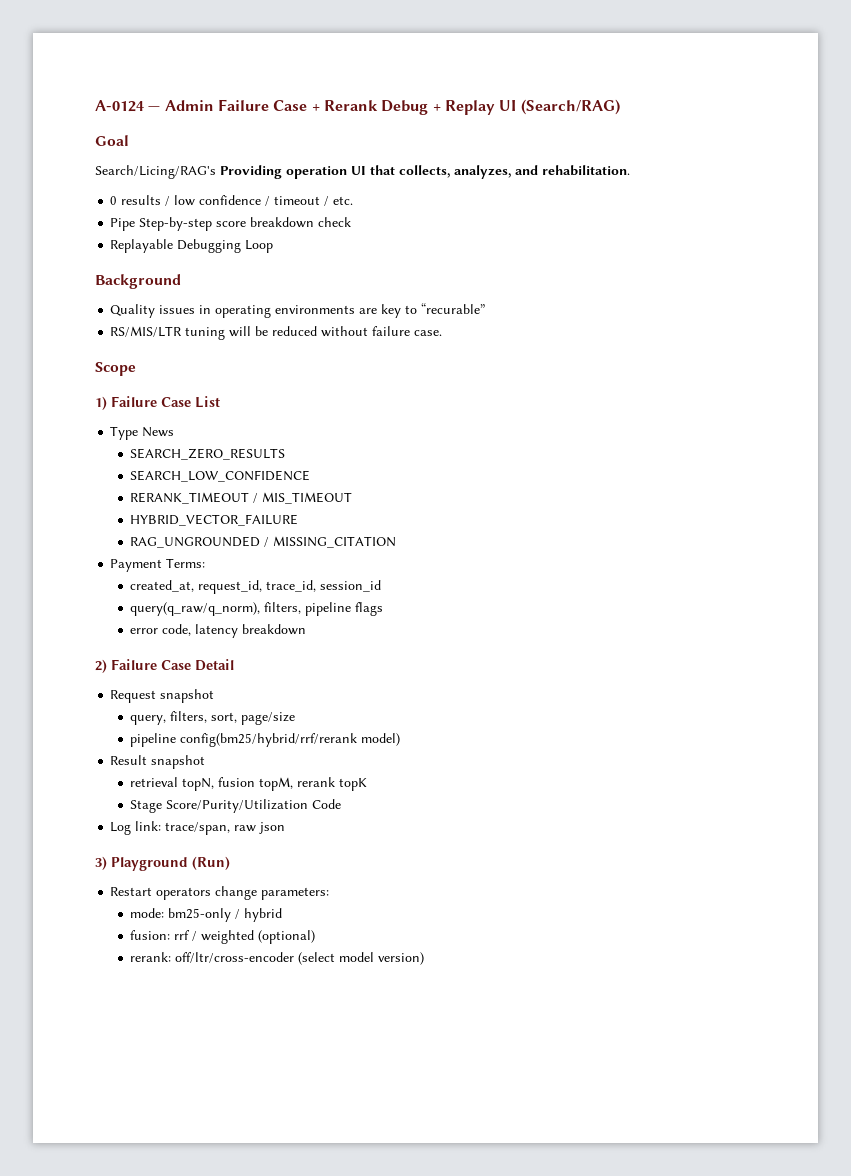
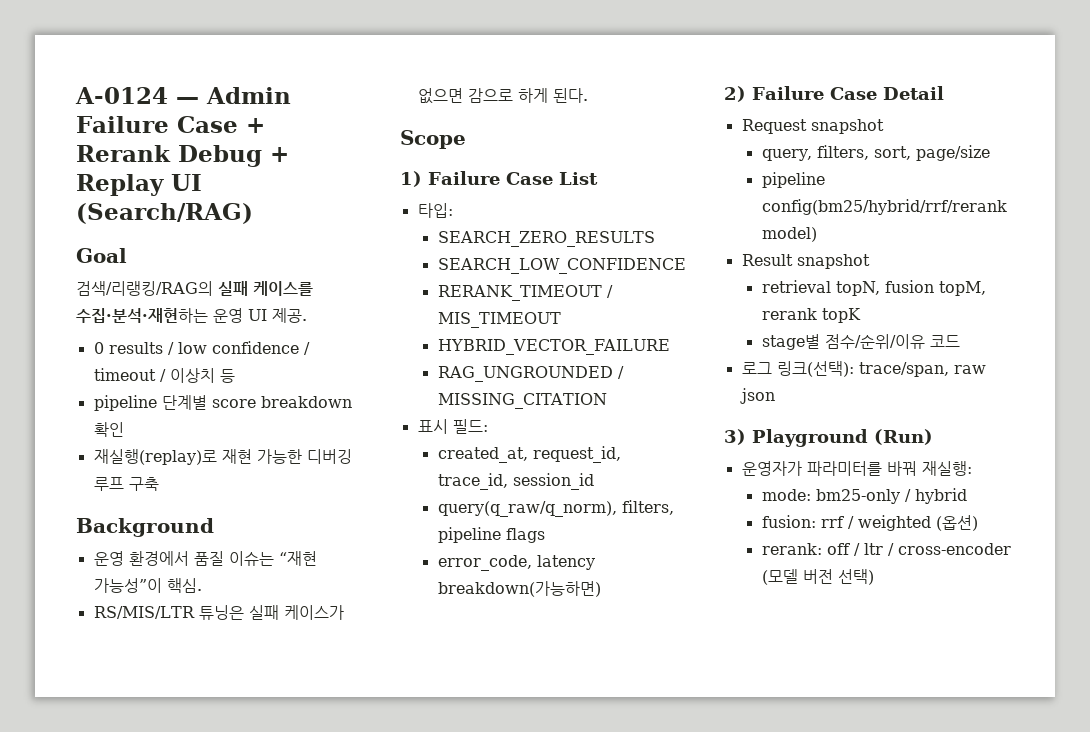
[95,165,630,179] Search/Licing/RAG's Providing operation UI that collects, analyzes, and rehabilitation. -> [76,281,313,296] [76,308,307,323] 검색/리랭킹/RAG의 실패 케이스를 수집·분석·재현하는 운영 UI 제공.
[333,196,354,205] [110,217,352,231] [110,239,274,253] [95,274,181,289] [110,303,486,318] [110,326,443,340] etc. // Pipe Step-by-step score breakdown check // Replayable Debugging Loop // Background // Quality issues in operating environments are key to “recurable” // RS/MIS/LTR tuning will be reduced without failure case. -> [169,368,235,383] [93,395,352,411] [93,422,124,437] [93,449,352,465] [93,477,159,491] [76,518,214,537] [93,551,317,566] [93,578,202,593] [93,605,344,620] [417,88,588,104] 이상치 등 // pipeline 단계별 score breakdown 확인 // 재실행(replay)로 재현 가능한 디버깅 루프 구축 // Background // 운영 환경에서 품질 이슈는 “재현 가능성”이 핵심. // RS/MIS/LTR 튜닝은 실패 케이스가 없으면 감으로 하게 된다.
[110,426,175,440] Type News -> [417,203,453,218] 타입:
[110,558,206,572] Payment Terms: -> [417,419,488,434] 표시 필드:
[130,624,307,638] error code, latency breakdown -> [437,555,595,571] [437,581,601,597] error_code, latency breakdown(가능하면)
[130,799,342,813] [110,821,162,835] Stage Score/Purity/Utilization Code // Log link: -> [761,334,960,350] [741,361,854,377] stage별 점수/순위/이유 코드 // 로그 링크(선택):
[110,886,330,900] Restart operators change parameters: -> [741,461,972,476] 운영자가 파라미터를 바꿔 재실행:
[258,930,316,944] (optional) -> [935,515,978,531] (옵션)
[175,952,425,965] off/ltr/cross-encoder (select model version) -> [826,543,1011,556] [761,569,874,585] off / ltr / cross-encoder (모델 버전 선택)

